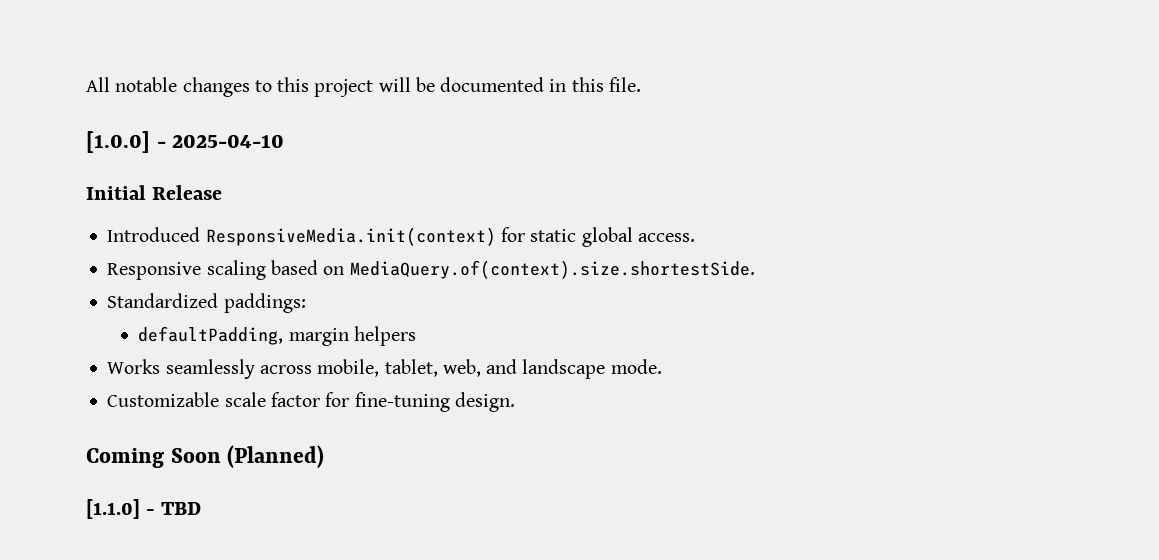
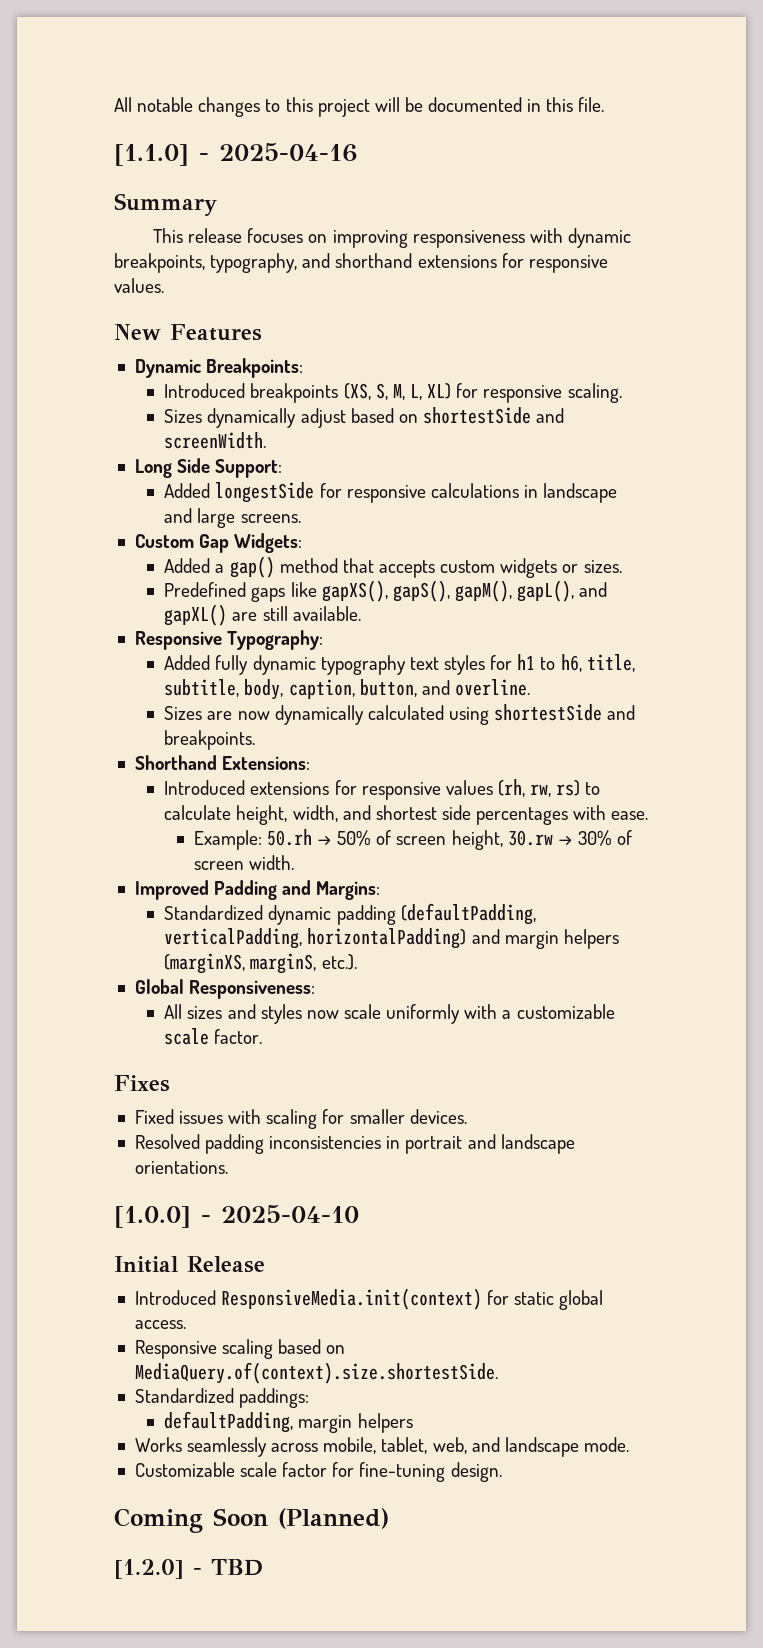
(641, 84) none -> [114,143,358,166] [114,193,217,216] [152,228,631,248] [114,253,608,273] [114,278,164,293] [114,324,262,341] [134,358,304,378] [164,383,622,403] [164,407,565,428] [164,432,267,449] [134,458,283,478] [164,482,618,503] [164,508,301,528] [134,533,303,553] [164,556,622,578] [164,580,608,602] [164,604,361,626] [134,630,324,650] [164,654,635,675] [164,679,530,700] [164,704,636,725] [164,730,256,750] [134,755,311,770] [164,779,601,800] [164,805,649,825] [193,829,633,850] [193,855,294,870] [134,880,381,900] [164,903,536,925] [164,928,619,949] [164,953,357,974] [134,979,316,999] [164,1004,615,1024] [164,1028,263,1045] [114,1075,170,1092] [134,1109,467,1129] [134,1134,575,1154] [134,1161,228,1174] // [1.1.0] - 2025-04-16 // Summary // This release focuses on improving responsiveness with dynamic breakpoints, typography, and shorthand extensions for responsive values. // New Features // Dynamic Breakpoints: // Introduced breakpoints (XS, S, M, L, XL) for responsive scaling. // Sizes dynamically adjust based on shortestSide and screenWidth. // Long Side Support: // Added longestSide for responsive calculations in landscape and large screens. // Custom Gap Widgets: // Added a gap() method that accepts custom widgets or sizes. // Predefined gaps like gapXS(), gapS(), gapM(), gapL(), and gapXL() are still available. // Responsive Typography: // Added fully dynamic typography text styles for h1 to h6, title, subtitle, body, caption, button, and overline. // Sizes are now dynamically calculated using shortestSide and breakpoints. // Shorthand Extensions: // Introduced extensions for responsive values (rh, rw, rs) to calculate height, width, and shortest side percentages with ease. // Example: 50.rh → 50% of screen height, 30.rw → 30% of screen width. // Improved Padding and Margins: // Standardized dynamic padding (defaultPadding, verticalPadding, horizontalPadding) and margin helpers (marginXS, marginS, etc.). // Global Responsiveness: // All sizes and styles now scale uniformly with a customizable scale factor. // Fixes // Fixed issues with scaling for smaller devices. // Resolved padding inconsistencies in portrait and landscape orientations.
[86,499,140,519] [1.1.0] -> [114,1559,184,1579] [1.2.0]

